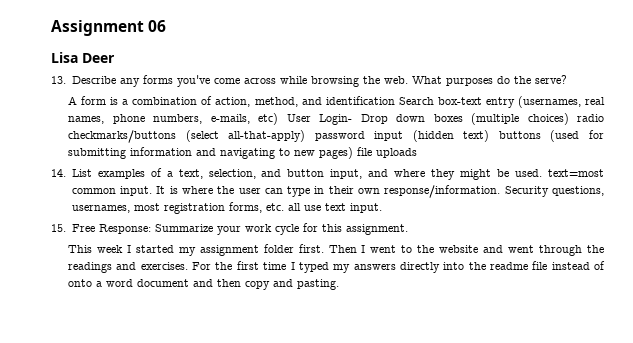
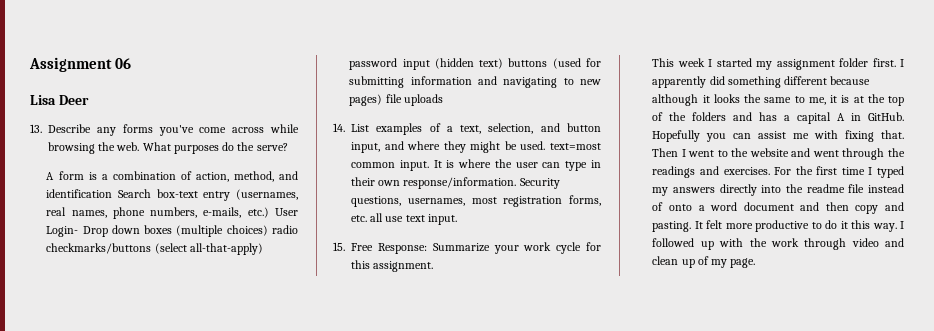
[258,113,279,125] etc) -> [247,207,269,218] etc.)
(324, 248) none -> [900,59,904,67] [652,76,871,88] [652,94,904,106] [652,112,904,124] [652,130,904,142] I apparently did something different because although it looks the same to me, it is at the top of the folders and has a capital A in GitHub. Hopefully you can assist me with fixing that.
(340, 284) none -> [694,220,904,232] [652,238,904,250] [652,256,756,268] It felt more productive to do it this way. I followed up with the work through video and clean up of my page.

